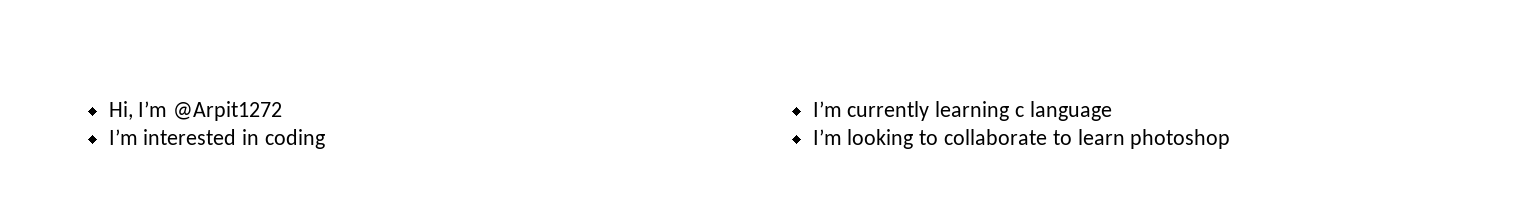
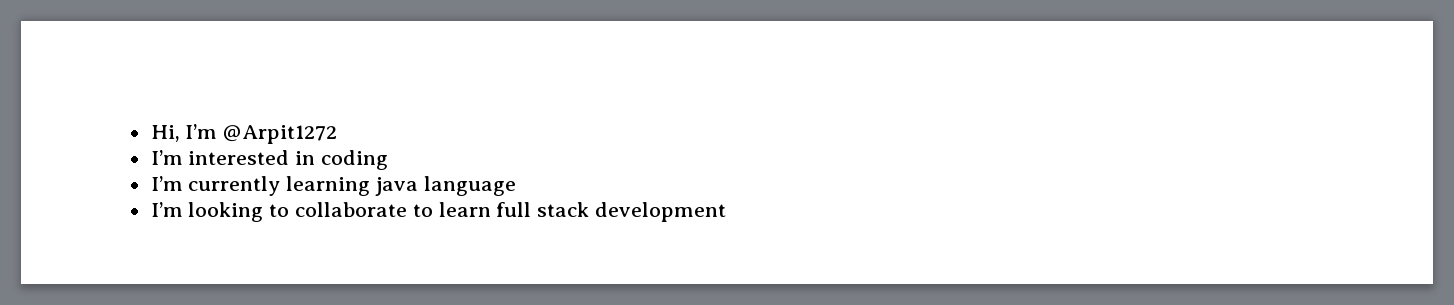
[1015,106,1025,117] c -> [375,177,419,196] java
[1130,129,1231,149] photoshop -> [496,202,727,222] full stack development

